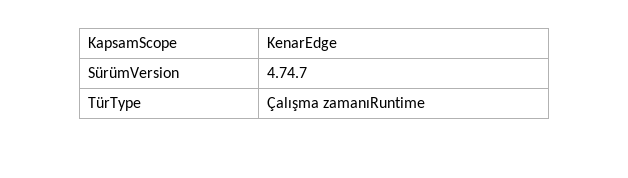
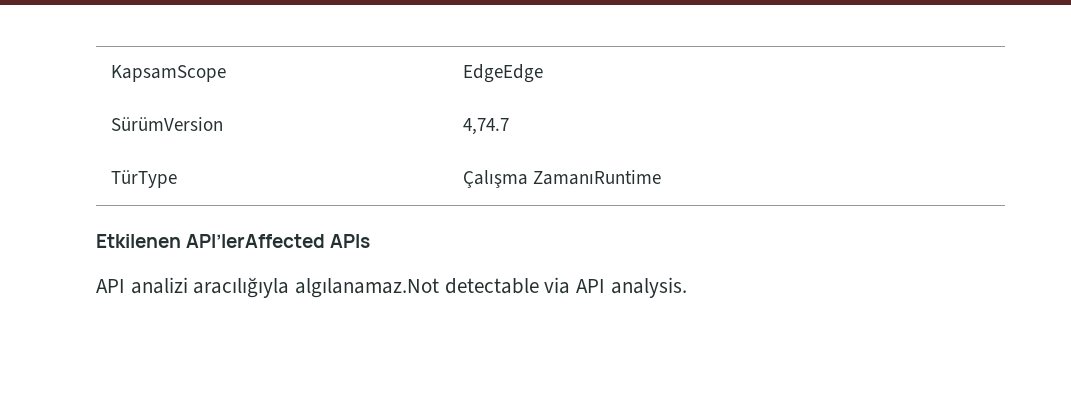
[267,37,338,51] KenarEdge -> [463,64,544,83] EdgeEdge
[267,67,308,78] 4.74.7 -> [463,118,510,135] 4,74.7
[323,97,426,108] zamanıRuntime -> [533,170,662,185] [96,234,371,248] [96,277,687,298] ZamanıRuntime // Etkilenen API’lerAffected APIs // API analizi aracılığıyla algılanamaz.Not detectable via API analysis.

